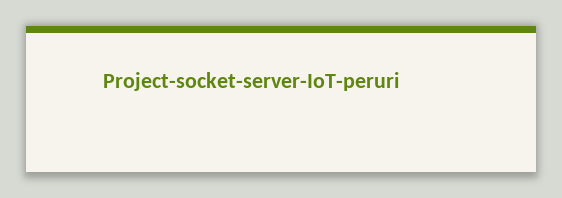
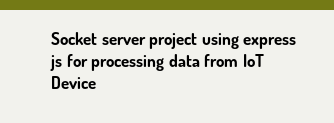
[103,72,399,91] Project-socket-server-IoT-peruri -> [51,32,297,49] [50,54,264,71] [51,76,96,89] Socket server project using express js for processing data from IoT Device

